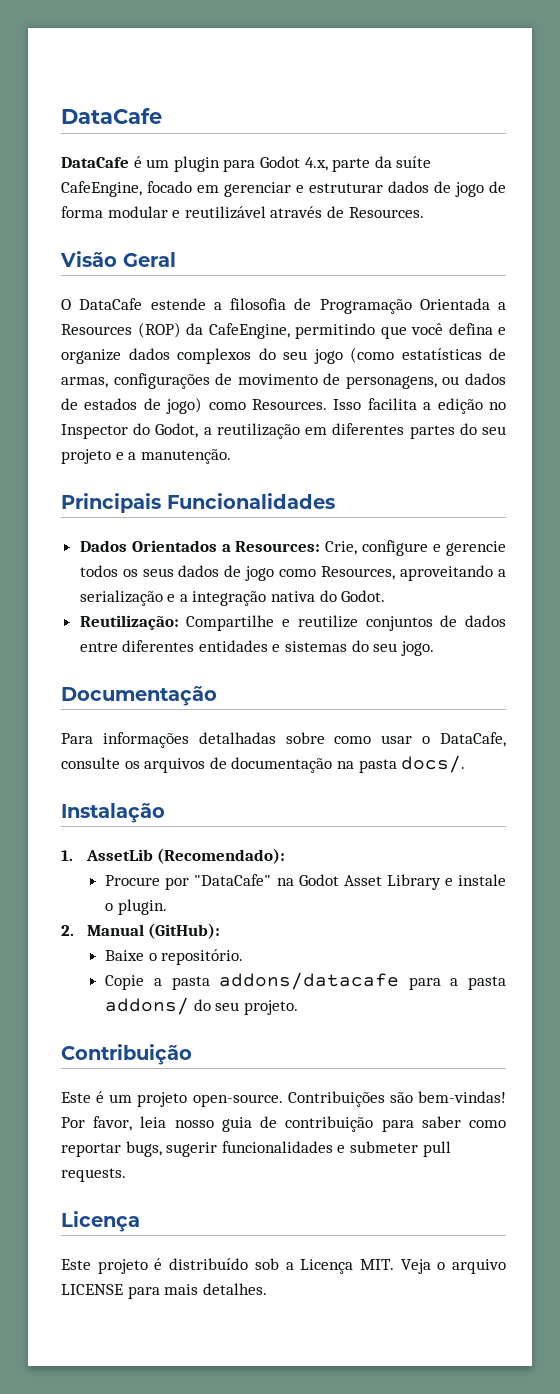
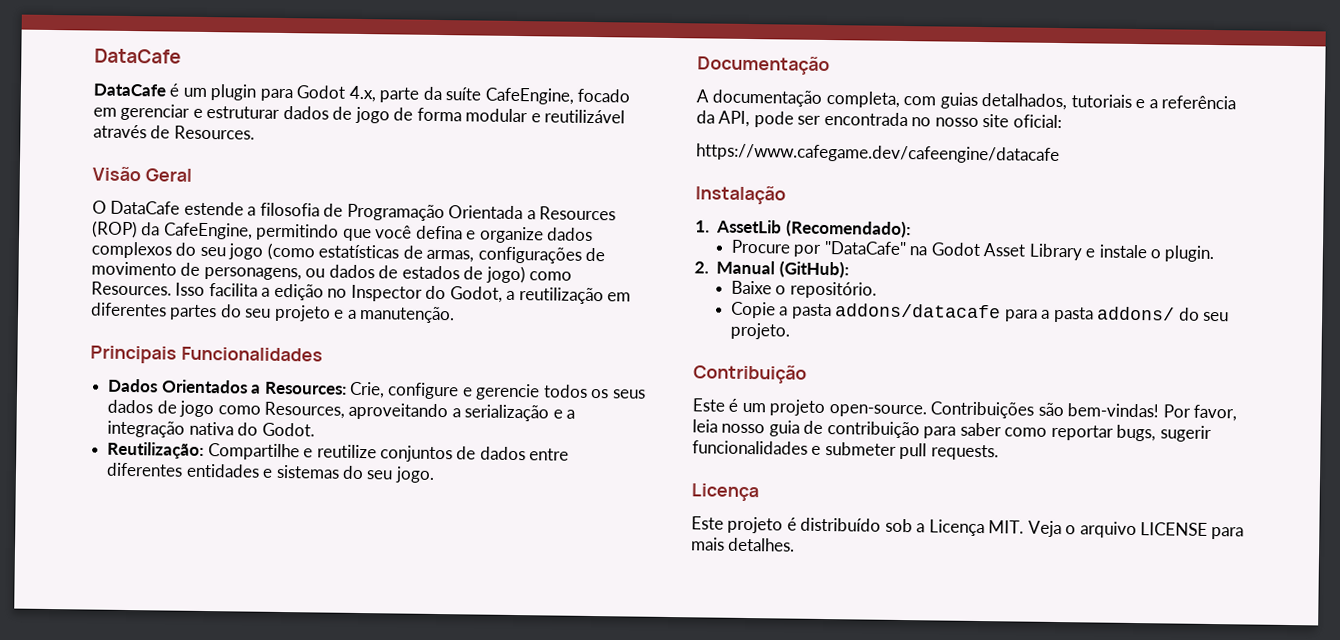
[61,732,506,748] [61,755,466,773] Para informações detalhadas sobre como usar o DataCafe, consulte os arquivos de documentação na pasta docs/. -> [696,89,1237,111] [696,110,1062,129] [696,143,1060,165] A documentação completa, com guias detalhados, tutoriais e a referência da API, pode ser encontrada no nosso site oficial: // https://www.cafegame.dev/cafeengine/datacafe

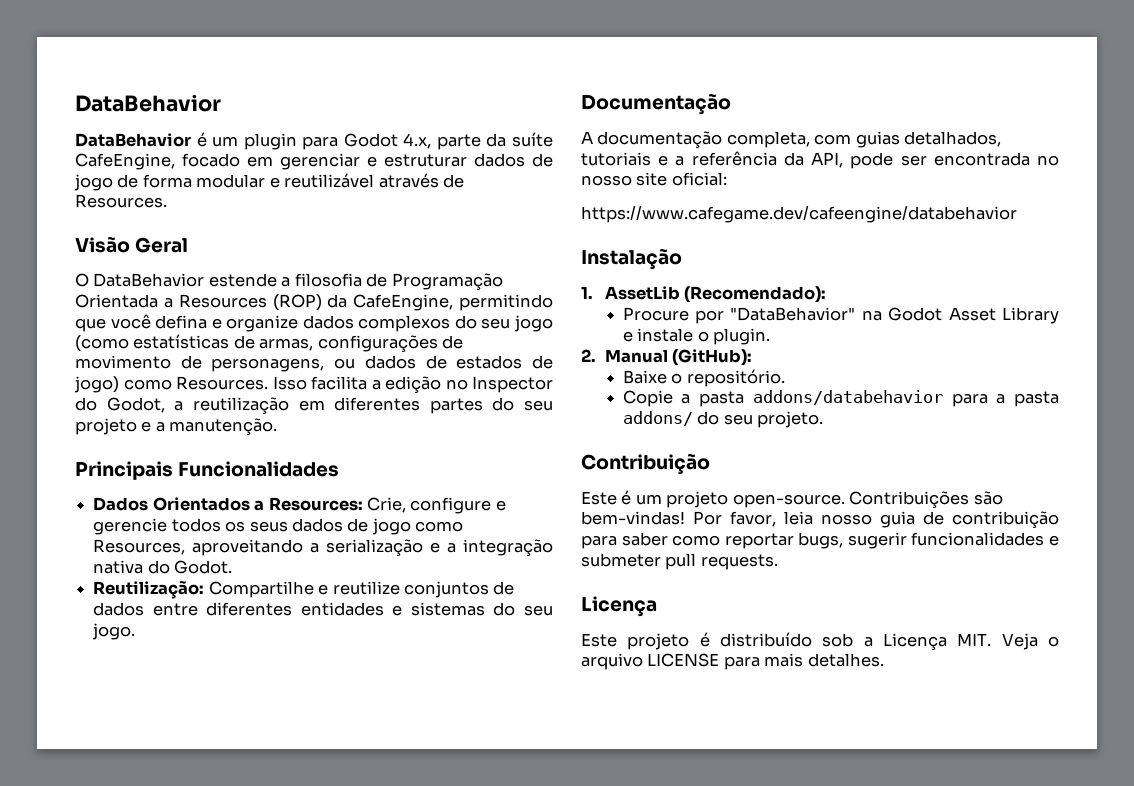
[94,48,181,64] [93,83,166,97] DataCafe // DataCafe -> [75,94,221,112] [75,133,191,147] DataBehavior // DataBehavior
[110,200,181,215] DataCafe -> [93,273,205,287] DataBehavior
[696,143,1060,165] https://www.cafegame.dev/cafeengine/datacafe -> [581,206,1017,223] https://www.cafegame.dev/cafeengine/databehavior
[823,240,907,256] "DataCafe" -> [730,307,856,321] "DataBehavior"
[835,303,1002,319] addons/datacafe -> [752,390,943,405] addons/databehavior

